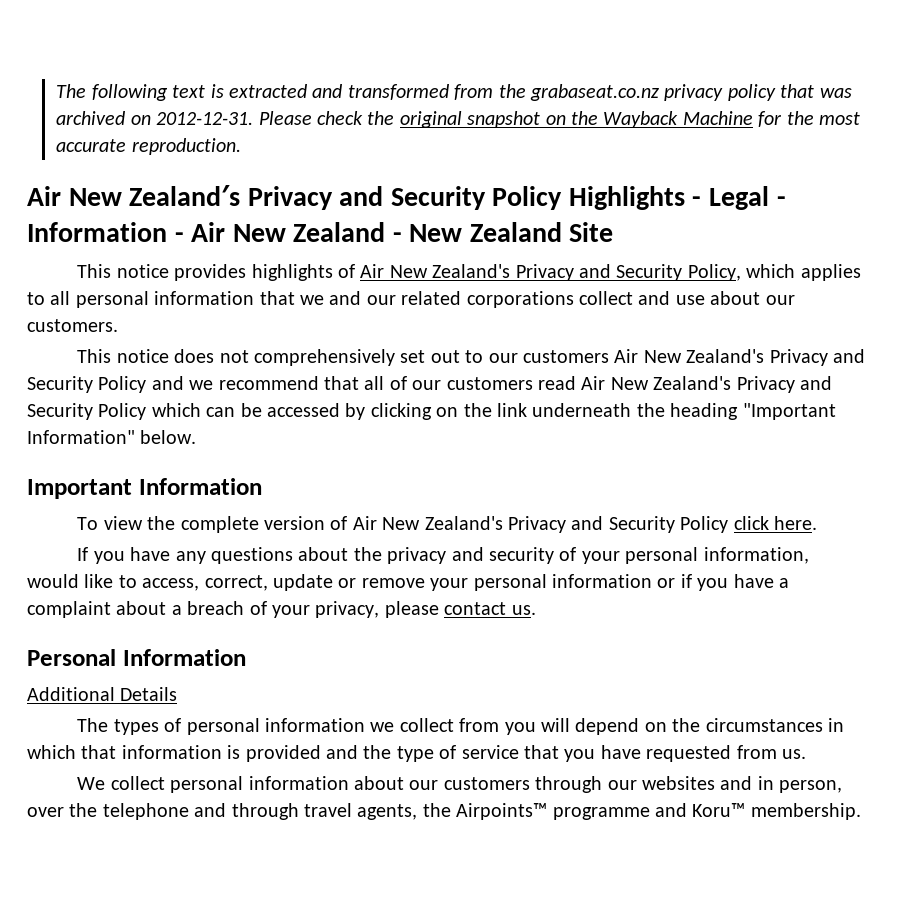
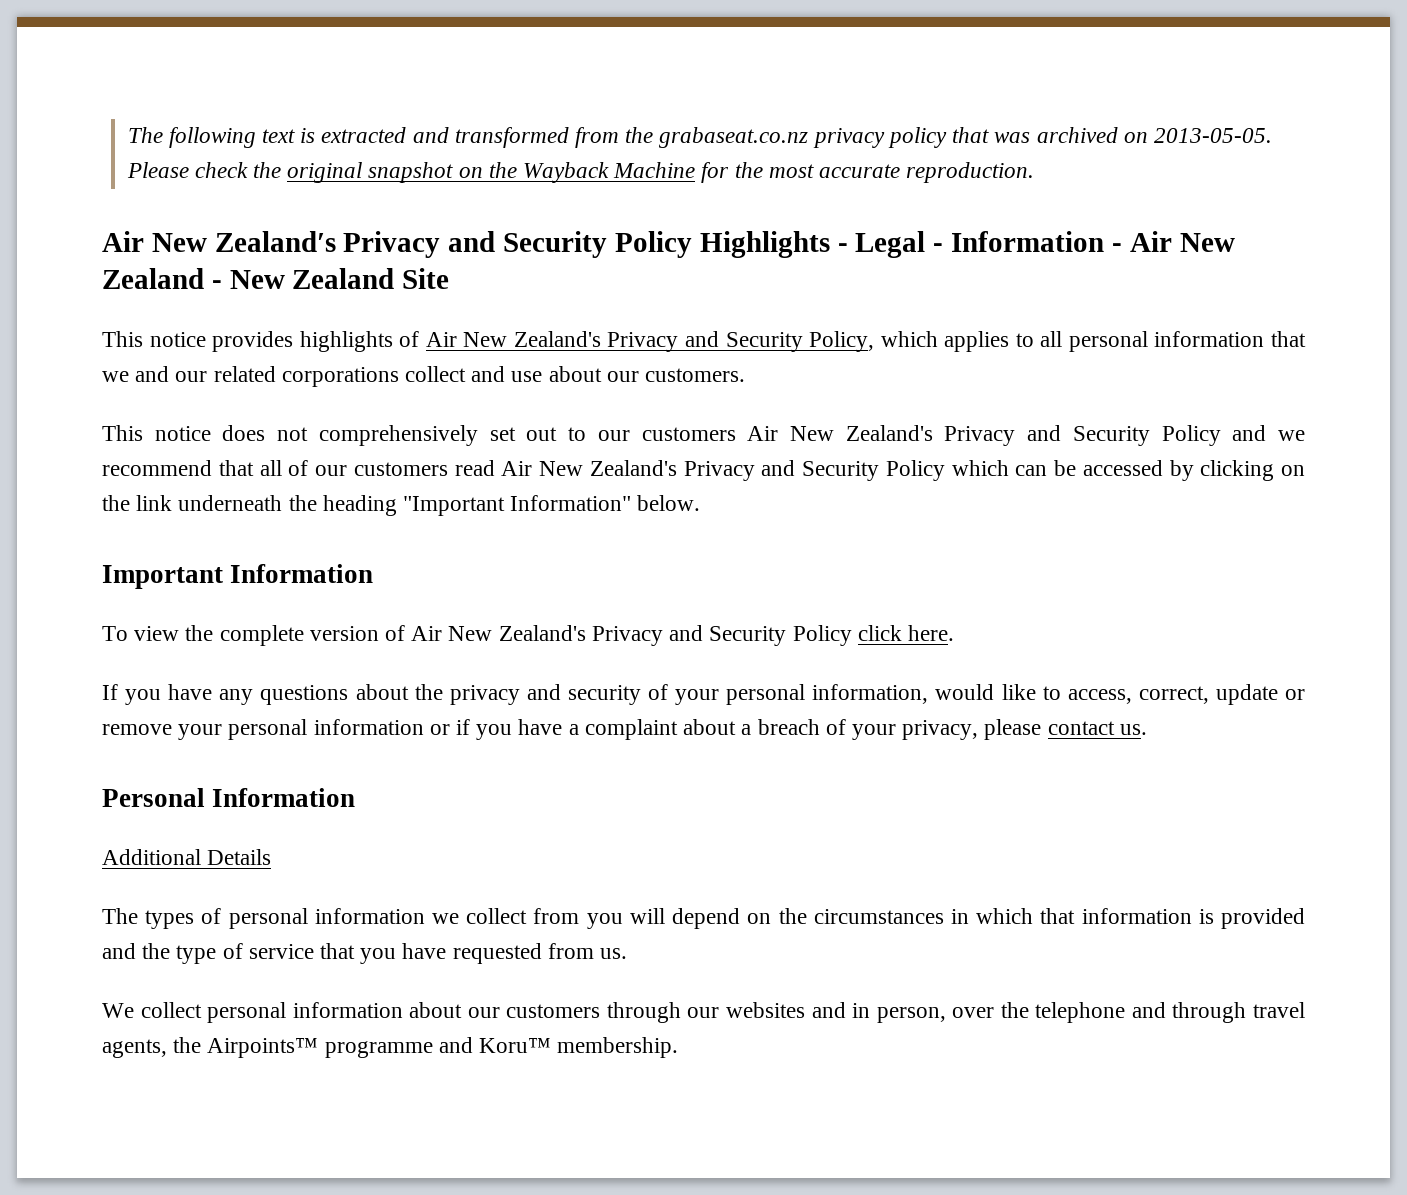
[156,112,254,125] 2012-12-31. -> [1153,128,1272,143] 2013-05-05.

